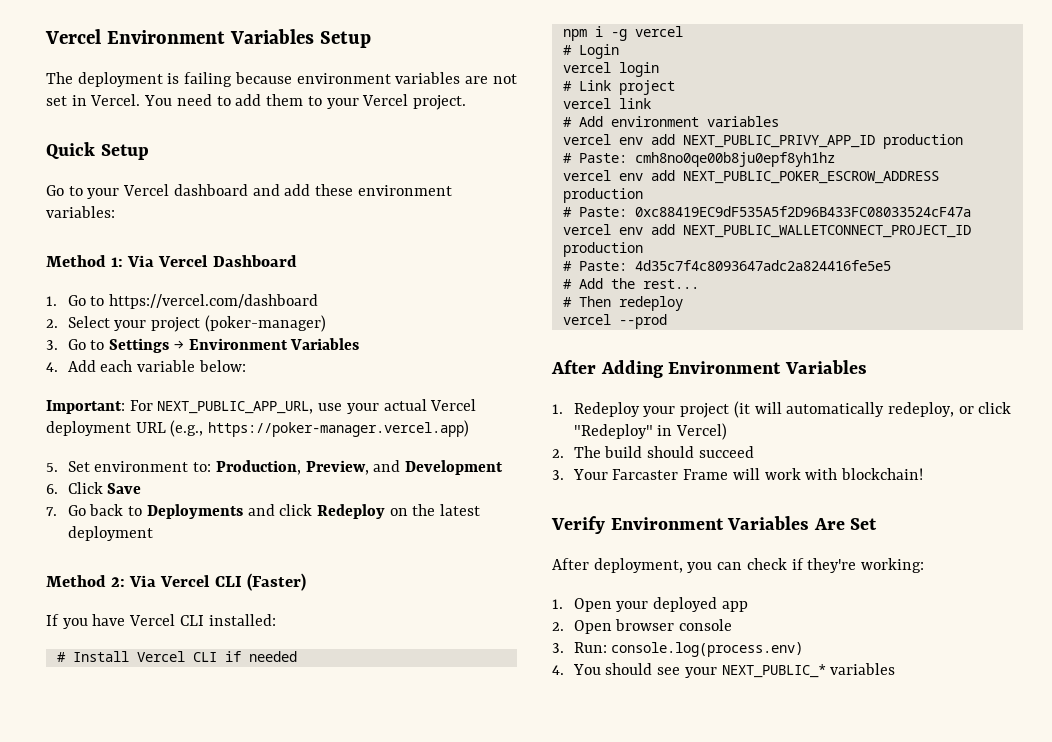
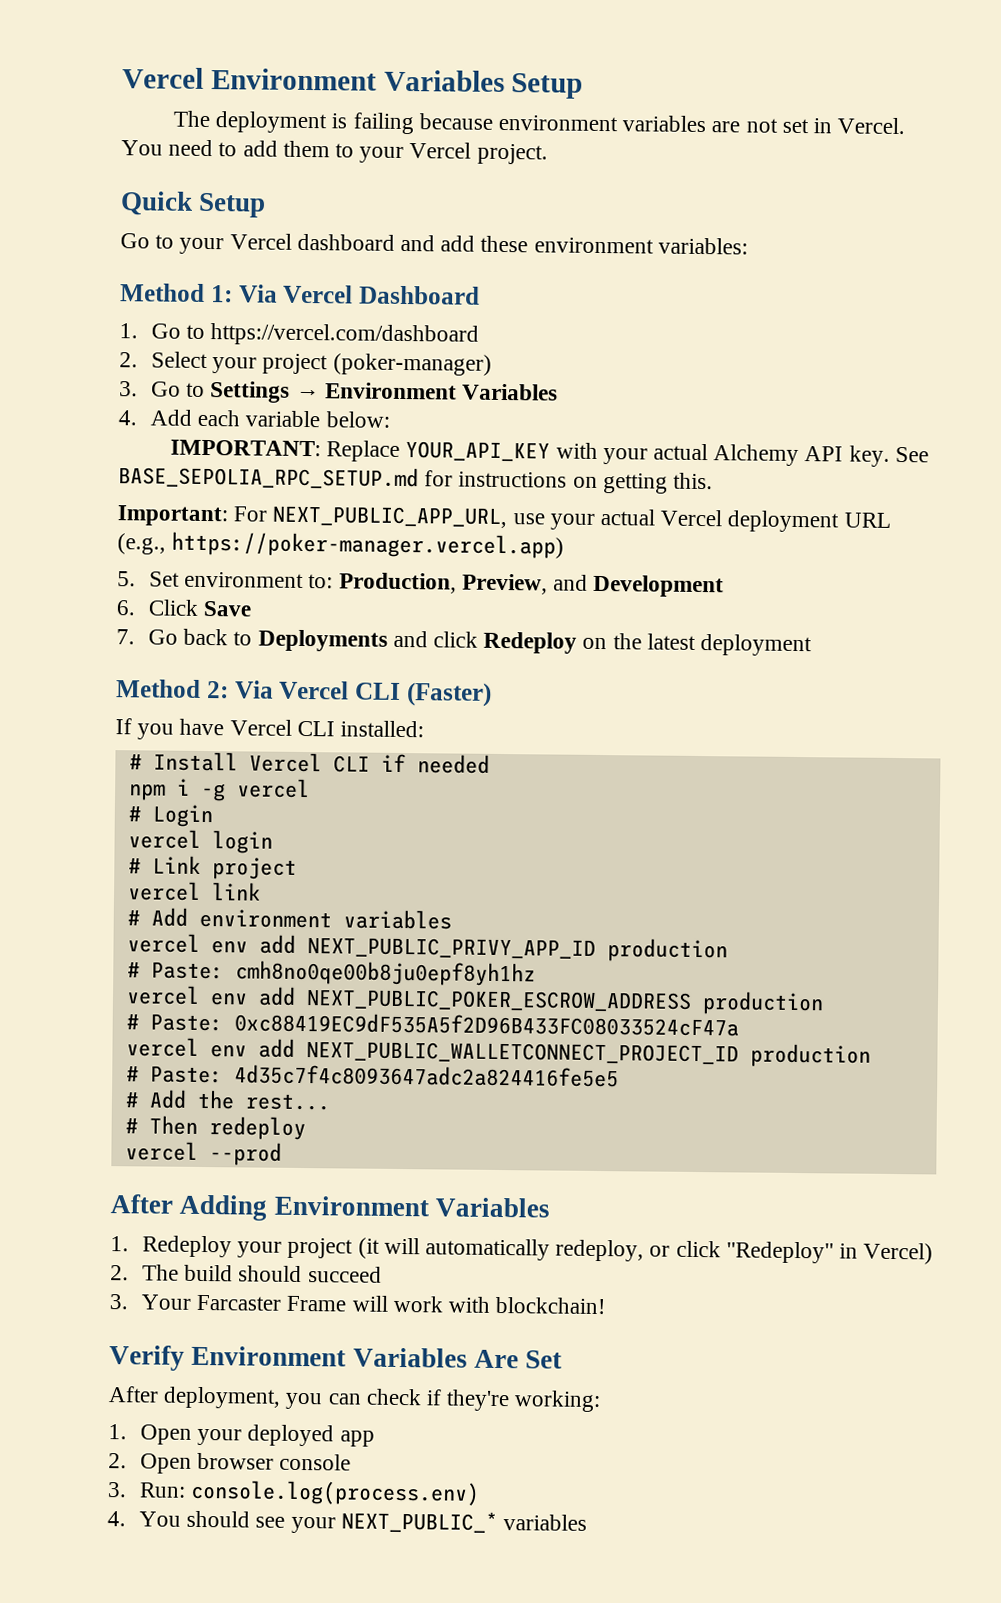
(246, 366) none -> [169,439,929,467] [118,465,714,494] // IMPORTANT: Replace YOUR_API_KEY with your actual Alchemy API key. See BASE_SEPOLIA_RPC_SETUP.md for instructions on getting this.

